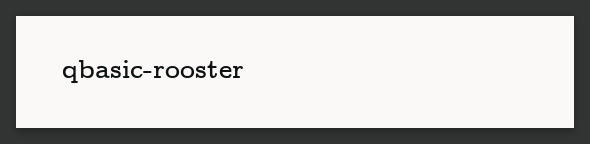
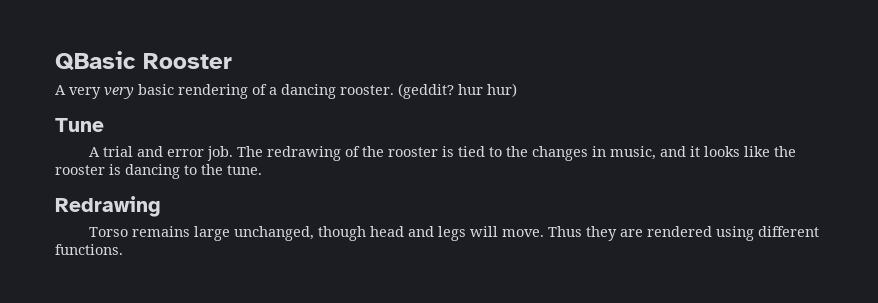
[62,60,244,83] qbasic-rooster -> [55,51,232,71] [55,83,517,99] [55,118,104,132] [89,146,797,161] [55,164,262,179] [55,196,161,217] [89,226,820,241] [55,244,123,255] QBasic Rooster // A very very basic rendering of a dancing rooster. (geddit? hur hur) // Tune // A trial and error job. The redrawing of the rooster is tied to the changes in music, and it looks like the rooster is dancing to the tune. // Redrawing // Torso remains large unchanged, though head and legs will move. Thus they are rendered using different functions.

